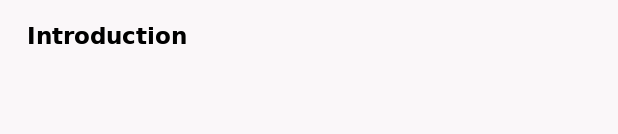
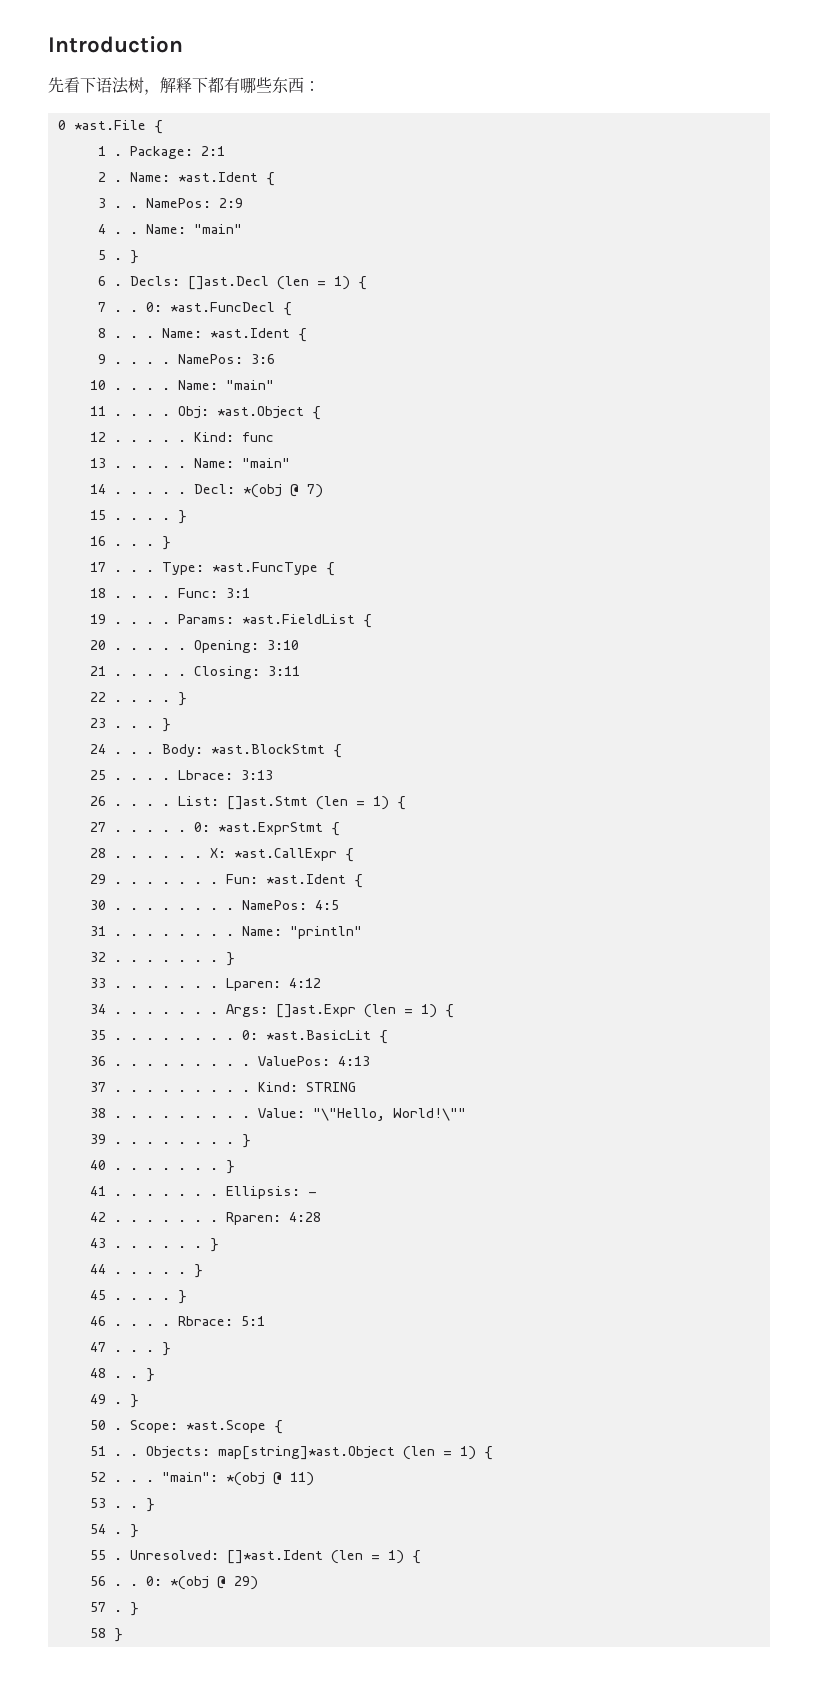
(187, 35) none -> [48,77,320,95] [57,120,163,134] [97,146,225,159] [97,172,275,186] [97,198,243,208] [97,224,242,234] [97,250,139,264] [97,276,367,290] [97,302,292,316] [97,328,307,342] [97,354,275,364] [89,380,274,390] [89,406,321,420] [89,432,274,442] [89,458,290,468] [89,484,323,498] [89,510,187,524] [89,536,171,550] [89,562,335,576] [89,588,250,598] [89,614,372,628] [89,640,299,653] [89,666,300,679] [89,692,187,706] [89,718,171,732] [89,744,342,758] [89,770,273,780] [89,796,406,810] [89,822,340,836] [89,848,354,862] [89,874,363,888] [89,900,339,910] [89,926,362,939] [89,952,235,966] [89,978,321,991] [89,1004,454,1018] [89,1030,388,1044] [89,1056,370,1066] [89,1082,356,1092] [89,1108,466,1121] [89,1134,251,1148] [89,1160,235,1174] [89,1186,317,1199] [89,1212,321,1225] [89,1238,219,1252] [89,1264,203,1278] [89,1290,187,1304] [89,1316,265,1326] [89,1342,171,1356] [89,1368,155,1382] [89,1394,139,1408] [89,1420,283,1434] [89,1446,493,1460] [89,1472,314,1486] [89,1498,155,1512] [89,1524,139,1538] [89,1550,421,1564] [89,1576,258,1590] [89,1602,139,1616] [89,1628,123,1642] // 先看下语法树，解释下都有哪些东西： // 0 *ast.File { // 1 . Package: 2:1 // 2 . Name: *ast.Ident { // 3 . . NamePos: 2:9 // 4 . . Name: "main" // 5 . } // 6 . Decls: []ast.Decl (len = 1) { // 7 . . 0: *ast.FuncDecl { // 8 . . . Name: *ast.Ident { // 9 . . . . NamePos: 3:6 // 10 . . . . Name: "main" // 11 . . . . Obj: *ast.Object { // 12 . . . . . Kind: func // 13 . . . . . Name: "main" // 14 . . . . . Decl: *(obj @ 7) // 15 . . . . } // 16 . . . } // 17 . . . Type: *ast.FuncType { // 18 . . . . Func: 3:1 // 19 . . . . Params: *ast.FieldList { // 20 . . . . . Opening: 3:10 // 21 . . . . . Closing: 3:11 // 22 . . . . } // 23 . . . } // 24 . . . Body: *ast.BlockStmt { // 25 . . . . Lbrace: 3:13 // 26 . . . . List: []ast.Stmt (len = 1) { // 27 . . . . . 0: *ast.ExprStmt { // 28 . . . . . . X: *ast.CallExpr { // 29 . . . . . . . Fun: *ast.Ident { // 30 . . . . . . . . NamePos: 4:5 // 31 . . . . . . . . Name: "println" // 32 . . . . . . . } // 33 . . . . . . . Lparen: 4:12 // 34 . . . . . . . Args: []ast.Expr (len = 1) { // 35 . . . . . . . . 0: *ast.BasicLit { // 36 . . . . . . . . . ValuePos: 4:13 // 37 . . . . . . . . . Kind: STRING // 38 . . . . . . . . . Value: "\"Hello, World!\"" // 39 . . . . . . . . } // 40 . . . . . . . } // 41 . . . . . . . Ellipsis: - // 42 . . . . . . . Rparen: 4:28 // 43 . . . . . . } // 44 . . . . . } // 45 . . . . } // 46 . . . . Rbrace: 5:1 // 47 . . . } // 48 . . } // 49 . } // 50 . Scope: *ast.Scope { // 51 . . Objects: map[string]*ast.Object (len = 1) { // 52 . . . "main": *(obj @ 11) // 53 . . } // 54 . } // 55 . Unresolved: []*ast.Ident (len = 1) { // 56 . . 0: *(obj @ 29) // 57 . } // 58 }

